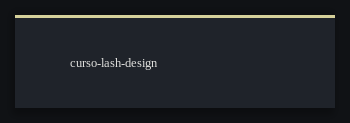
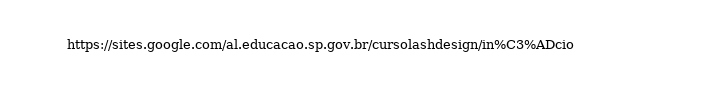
[70,58,158,70] curso-lash-design -> [67,39,574,52] https://sites.google.com/al.educacao.sp.gov.br/cursolashdesign/in%C3%ADcio

